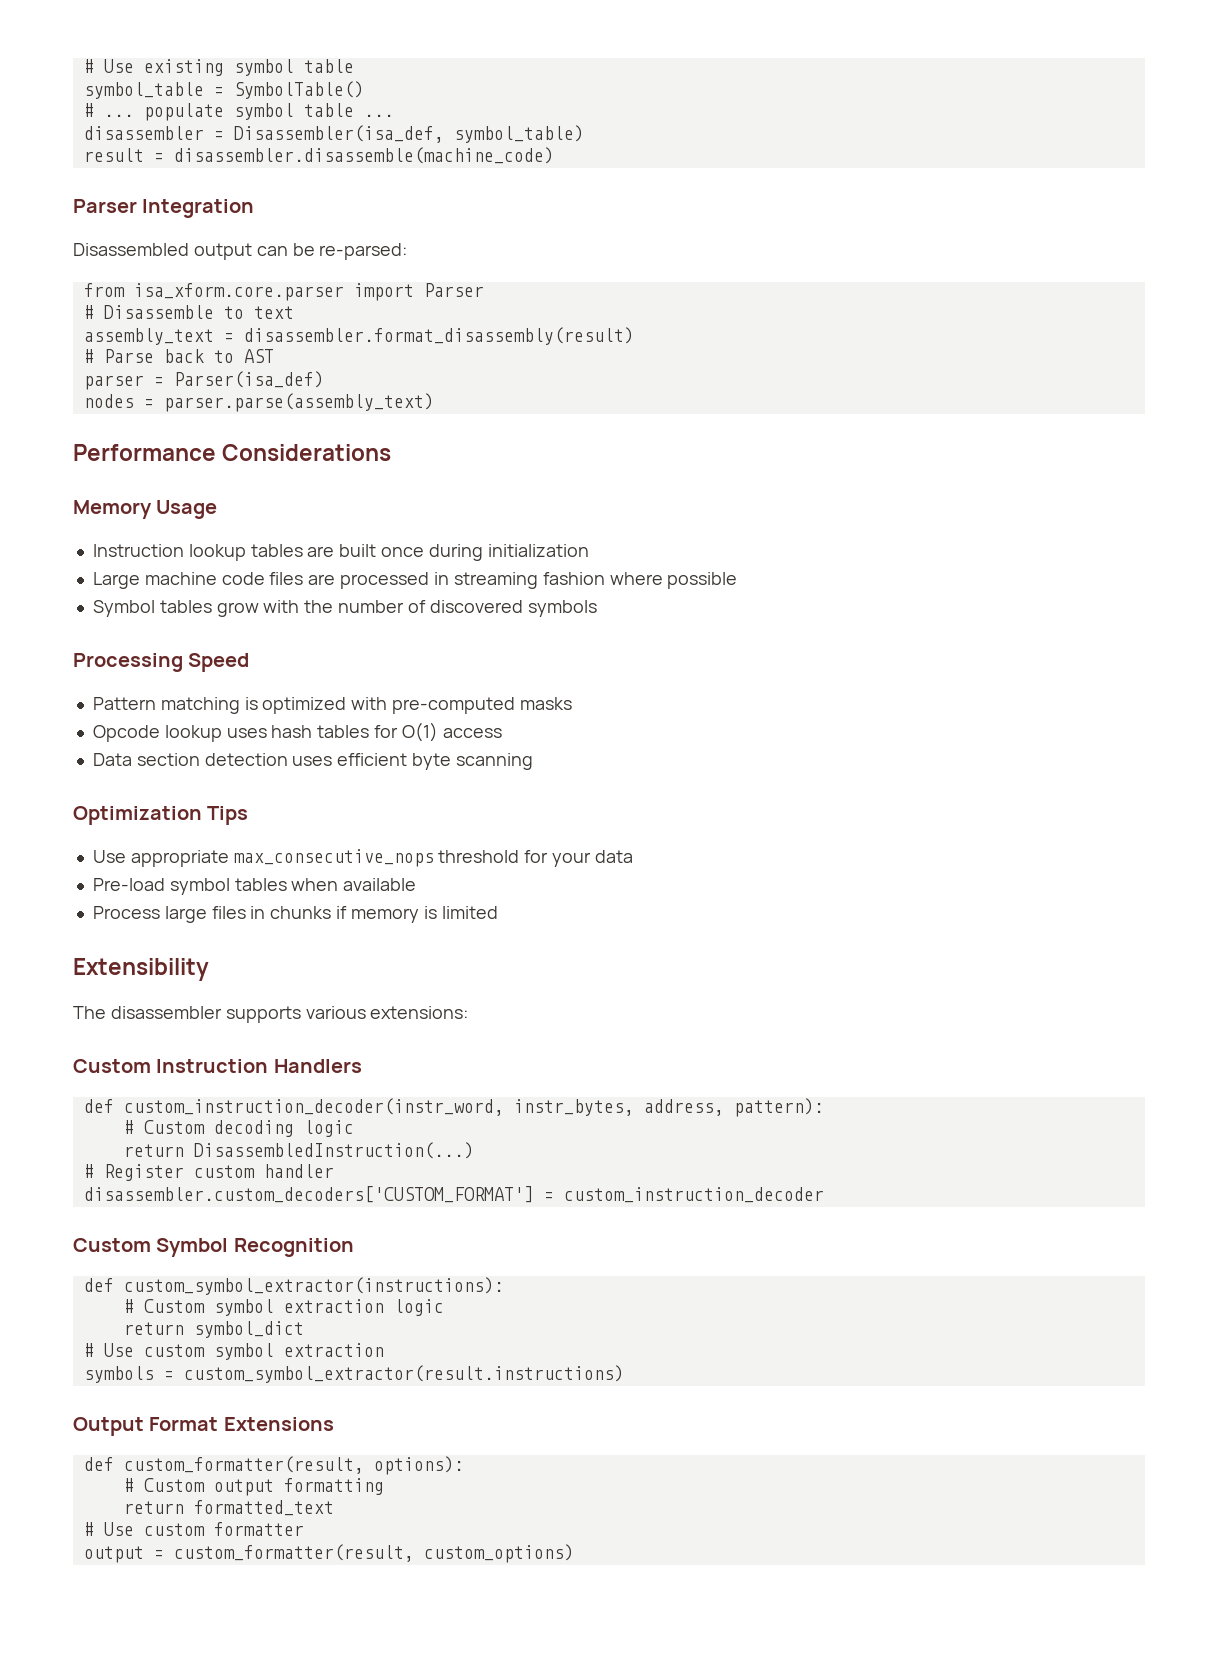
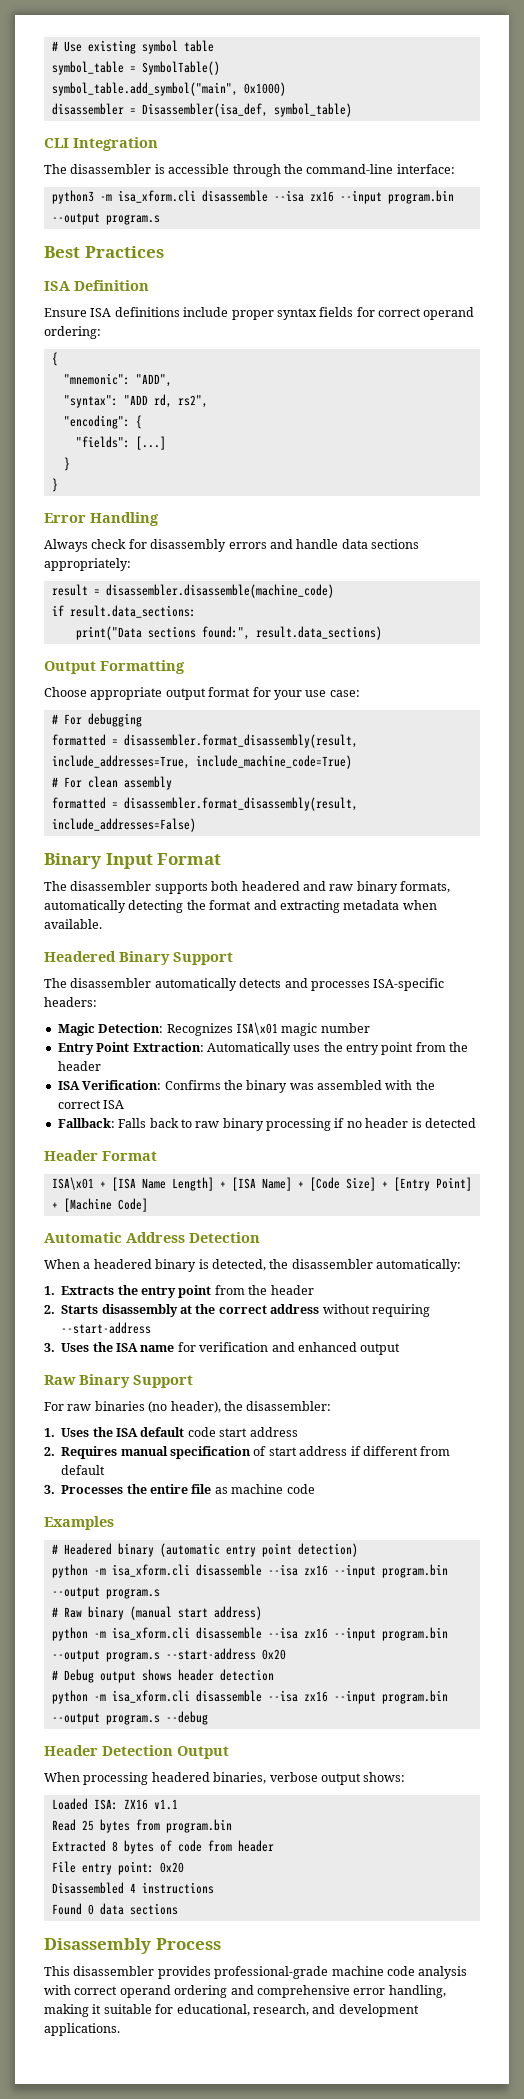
[83,103,394,121] [83,125,584,143] [83,147,554,164] [73,199,255,218] [73,243,408,260] [83,283,484,301] [83,305,294,319] [83,327,634,345] [83,349,274,363] [83,371,324,390] [83,393,434,412] [73,444,392,461] [73,500,218,519] [92,544,589,561] [92,572,738,589] [92,600,597,617] [73,653,250,672] [92,697,572,714] [92,722,502,742] [92,753,533,770] [73,806,249,825] [92,849,633,867] [92,878,417,895] [92,906,498,923] [73,958,209,981] [73,1006,469,1023] [73,1059,362,1073] [83,1098,824,1117] [123,1120,354,1137] [123,1142,474,1159] [83,1164,334,1181] [83,1186,824,1203] [73,1238,354,1257] [83,1277,504,1295] [123,1299,444,1316] [123,1321,304,1338] [83,1343,384,1360] [83,1365,624,1383] [73,1417,334,1436] [83,1456,464,1475] [123,1478,384,1496] [123,1500,334,1516] [83,1522,304,1536] [83,1544,574,1563] # ... populate symbol table ... // disassembler = Disassembler(isa_def, symbol_table) // result = disassembler.disassemble(machine_code) // Parser Integration // Disassembled output can be re-parsed: // from isa_xform.core.parser import Parser // # Disassemble to text // assembly_text = disassembler.format_disassembly(result) // # Parse back to AST // parser = Parser(isa_def) // nodes = parser.parse(assembly_text) // Performance Considerations // Memory Usage // Instruction lookup tables are built once during initialization // Large machine code files are processed in streaming fashion where possible // Symbol tables grow with the number of discovered symbols // Processing Speed // Pattern matching is optimized with pre-computed masks // Opcode lookup uses hash tables for O(1) access // Data section detection uses efficient byte scanning // Optimization Tips // Use appropriate max_consecutive_nops threshold for your data // Pre-load symbol tables when available // Process large files in chunks if memory is limited // Extensibility // The disassembler supports various extensions: // Custom Instruction Handlers // def custom_instruction_decoder(instr_word, instr_bytes, address, pattern): // # Custom decoding logic // return DisassembledInstruction(...) // # Register custom handler // disassembler.custom_decoders['CUSTOM_FORMAT'] = custom_instruction_decoder // Custom Symbol Recognition // def custom_symbol_extractor(instructions): // # Custom symbol extraction logic // return symbol_dict // # Use custom symbol extraction // symbols = custom_symbol_extractor(result.instructions) // Output Format Extensions // def custom_formatter(result, options): // # Custom output formatting // return formatted_text // # Use custom formatter // output = custom_formatter(result, custom_options) -> [51,82,286,96] [51,103,352,117] [44,137,158,151] [44,164,455,177] [51,190,454,204] [51,213,160,225] [44,246,164,258] [44,280,149,291] [44,307,475,320] [44,326,101,339] [51,352,58,366] [63,373,172,387] [63,394,208,408] [63,415,142,429] [75,436,166,450] [63,457,70,471] [51,478,58,492] [44,512,159,526] [44,539,419,552] [44,558,131,571] [51,584,334,598] [51,605,196,618] [75,626,382,640] [44,660,185,674] [44,687,360,700] [51,713,142,727] [51,734,358,748] [51,755,352,769] [51,776,172,790] [51,797,358,811] [51,818,196,832] [44,853,222,869] [44,881,450,894] [44,900,437,913] [44,919,102,929] [44,951,233,965] [44,978,445,991] [44,997,97,1007] [57,1022,370,1036] [57,1042,469,1055] [57,1061,101,1071] [57,1080,435,1093] [57,1100,125,1109] [57,1118,476,1131] [44,1150,157,1161] [51,1177,472,1191] [51,1198,148,1212] [44,1232,260,1243] [44,1259,461,1272] [44,1285,314,1298] [44,1304,430,1317] [61,1322,152,1334] [44,1342,401,1355] [44,1374,193,1388] [44,1401,332,1413] [44,1427,298,1437] [44,1446,451,1459] [61,1465,106,1475] [44,1484,315,1494] [44,1516,114,1530] [51,1543,358,1557] [51,1564,448,1578] [51,1587,160,1599] [51,1606,262,1620] [51,1627,448,1641] [51,1648,286,1662] [51,1669,274,1683] [51,1690,448,1704] [51,1711,208,1725] [44,1745,229,1759] [44,1772,406,1785] [51,1798,178,1810] [51,1819,232,1833] [51,1840,274,1854] [51,1861,184,1875] [51,1882,214,1894] [51,1903,178,1915] [44,1938,221,1954] [44,1966,468,1979] [44,1985,446,1998] [44,2004,419,2017] [44,2023,120,2036] symbol_table.add_symbol("main", 0x1000) // disassembler = Disassembler(isa_def, symbol_table) // CLI Integration // The disassembler is accessible through the command-line interface: // python3 -m isa_xform.cli disassemble --isa zx16 --input program.bin --output program.s // Best Practices // ISA Definition // Ensure ISA definitions include proper syntax fields for correct operand ordering: // { // "mnemonic": "ADD", // "syntax": "ADD rd, rs2", // "encoding": { // "fields": [...] // } // } // Error Handling // Always check for disassembly errors and handle data sections appropriately: // result = disassembler.disassemble(machine_code) // if result.data_sections: // print("Data sections found:", result.data_sections) // Output Formatting // Choose appropriate output format for your use case: // # For debugging // formatted = disassembler.format_disassembly(result, include_addresses=True, include_machine_code=True) // # For clean assembly // formatted = disassembler.format_disassembly(result, include_addresses=False) // Binary Input Format // The disassembler supports both headered and raw binary formats, automatically detecting the format and extracting metadata when available. // Headered Binary Support // The disassembler automatically detects and processes ISA-specific headers: // Magic Detection: Recognizes ISA\x01 magic number // Entry Point Extraction: Automatically uses the entry point from the header // ISA Verification: Confirms the binary was assembled with the correct ISA // Fallback: Falls back to raw binary processing if no header is detected // Header Format // ISA\x01 + [ISA Name Length] + [ISA Name] + [Code Size] + [Entry Point] + [Machine Code] // Automatic Address Detection // When a headered binary is detected, the disassembler automatically: // 1. Extracts the entry point from the header // 2. Starts disassembly at the correct address without requiring --start-address // 3. Uses the ISA name for verification and enhanced output // Raw Binary Support // For raw binaries (no header), the disassembler: // 1. Uses the ISA default code start address // 2. Requires manual specification of start address if different from default // 3. Processes the entire file as machine code // Examples // # Headered binary (automatic entry point detection) // python -m isa_xform.cli disassemble --isa zx16 --input program.bin --output program.s // # Raw binary (manual start address) // python -m isa_xform.cli disassemble --isa zx16 --input program.bin --output program.s --start-address 0x20 // # Debug output shows header detection // python -m isa_xform.cli disassemble --isa zx16 --input program.bin --output program.s --debug // Header Detection Output // When processing headered binaries, verbose output shows: // Loaded ISA: ZX16 v1.1 // Read 25 bytes from program.bin // Extracted 8 bytes of code from header // File entry point: 0x20 // Disassembled 4 instructions // Found 0 data sections // Disassembly Process // This disassembler provides professional-grade machine code analysis with correct operand ordering and comprehensive error handling, making it suitable for educational, research, and development applications.

